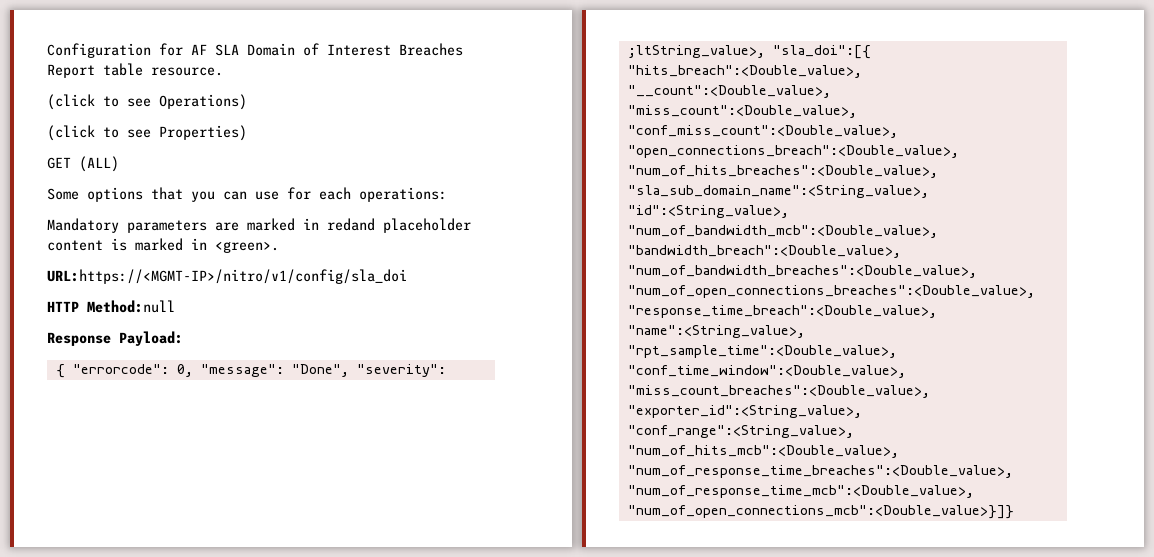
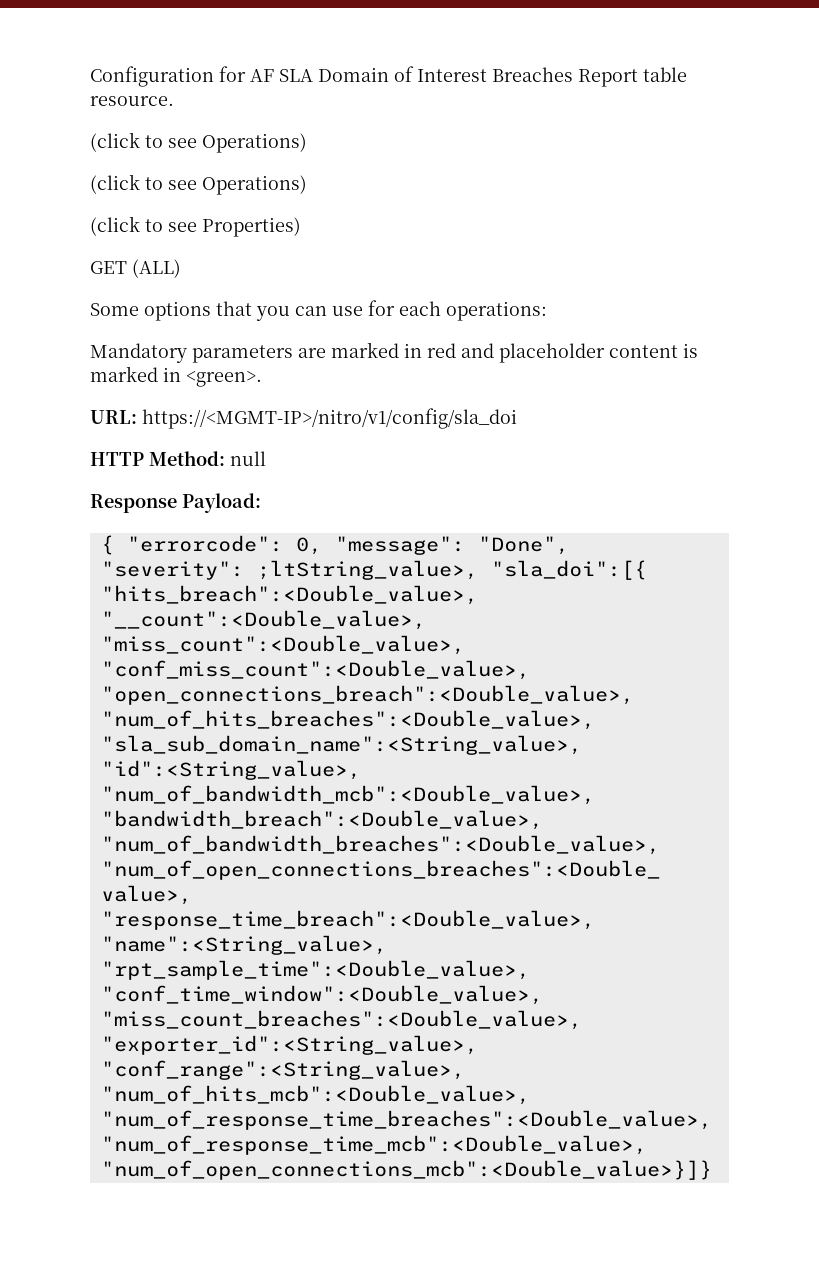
(247, 102) none -> [90,174,307,195] // (click to see Operations)
[327,218,375,231] redand -> [427,343,494,358] red and
[47,269,407,284] URL:https://<MGMT-IP>/nitro/v1/config/sla_doi -> [90,408,517,429] URL: https://<MGMT-IP>/nitro/v1/config/sla_doi
[87,300,175,313] Method:null -> [149,451,266,466] Method: null

